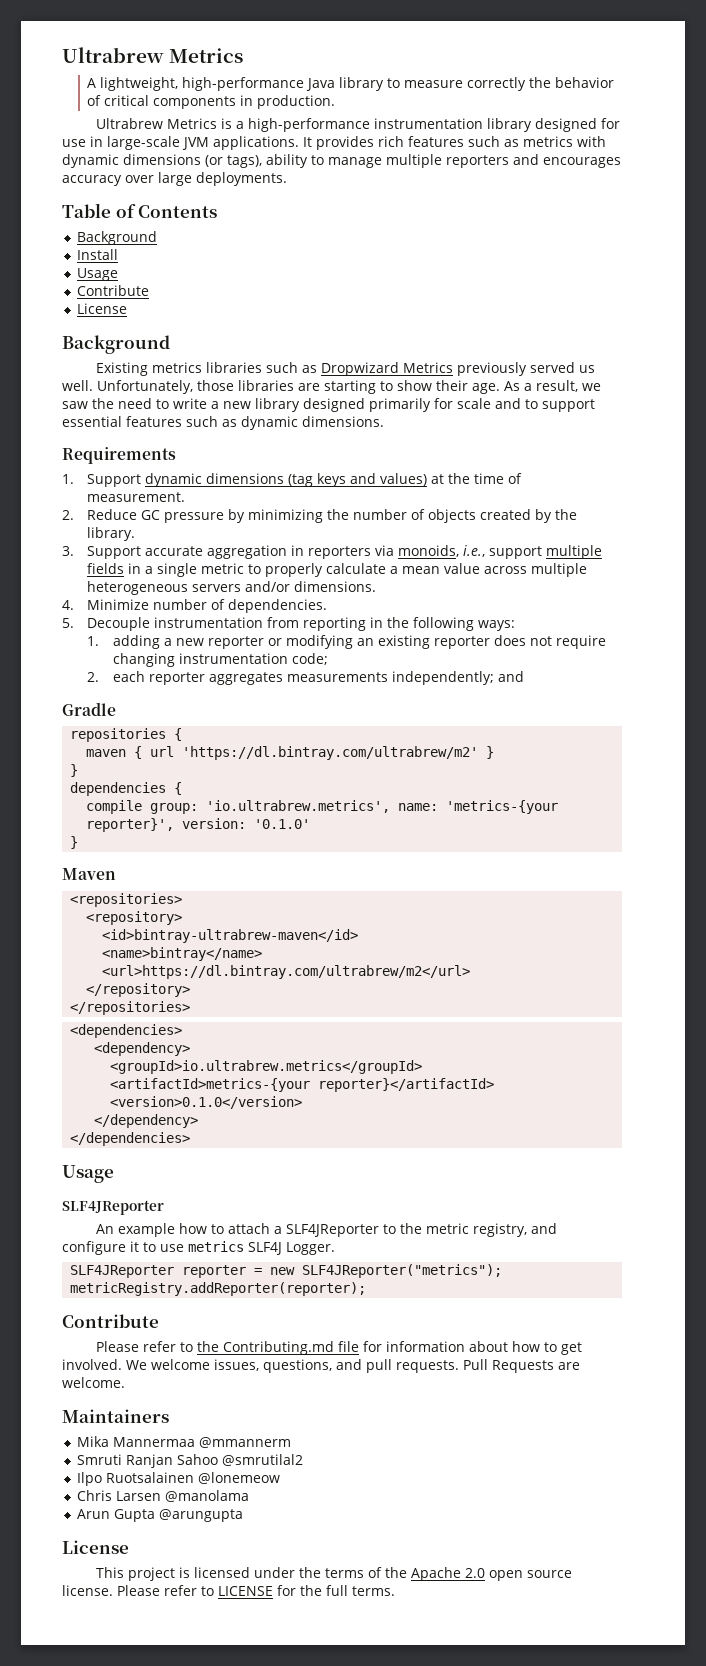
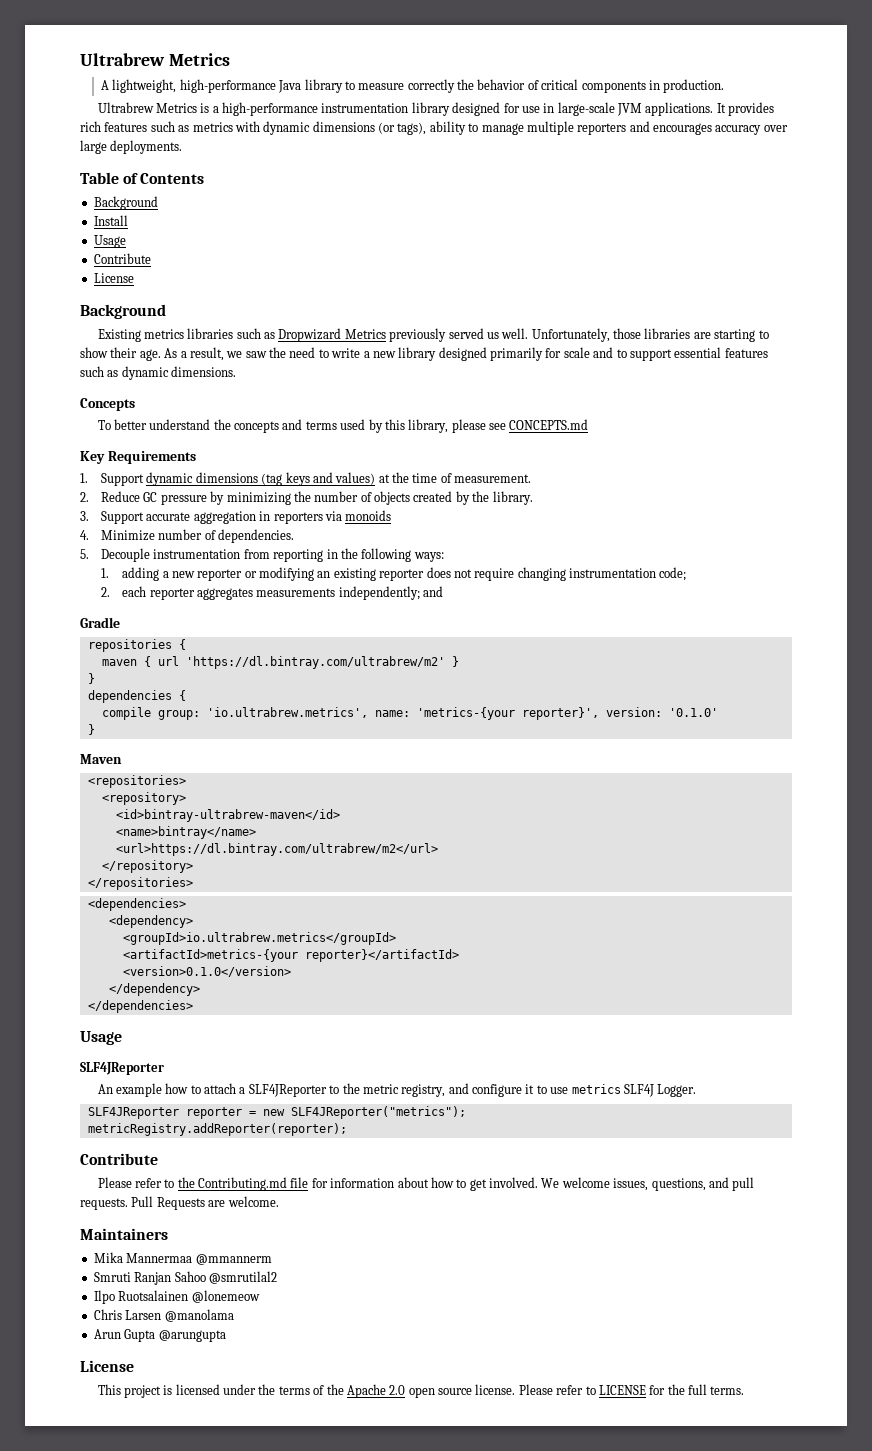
(384, 421) none -> [80,398,135,411] [97,419,589,433] [80,451,105,464] Concepts // To better understand the concepts and terms used by this library, please see CONCEPTS.md // Key
[398,545,603,559] [87,563,588,577] [87,581,377,595] monoids, i.e., support multiple fields in a single metric to properly calculate a mean value across multiple heterogeneous servers and/or dimensions. -> [345,510,392,521] monoids

